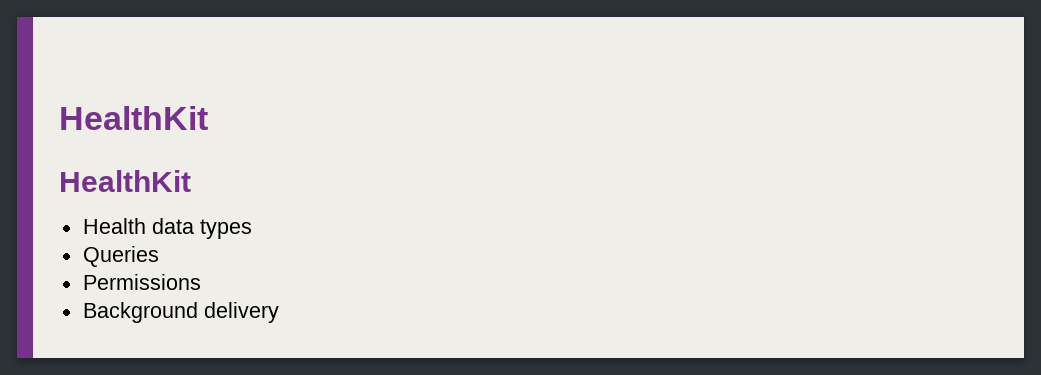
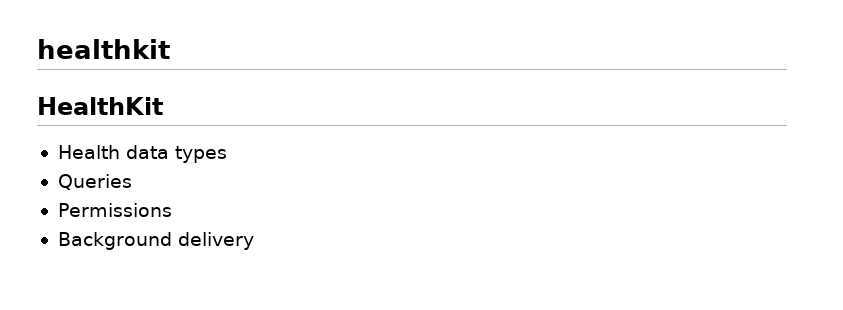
[59,106,208,130] HealthKit -> [37,39,170,59] healthkit

